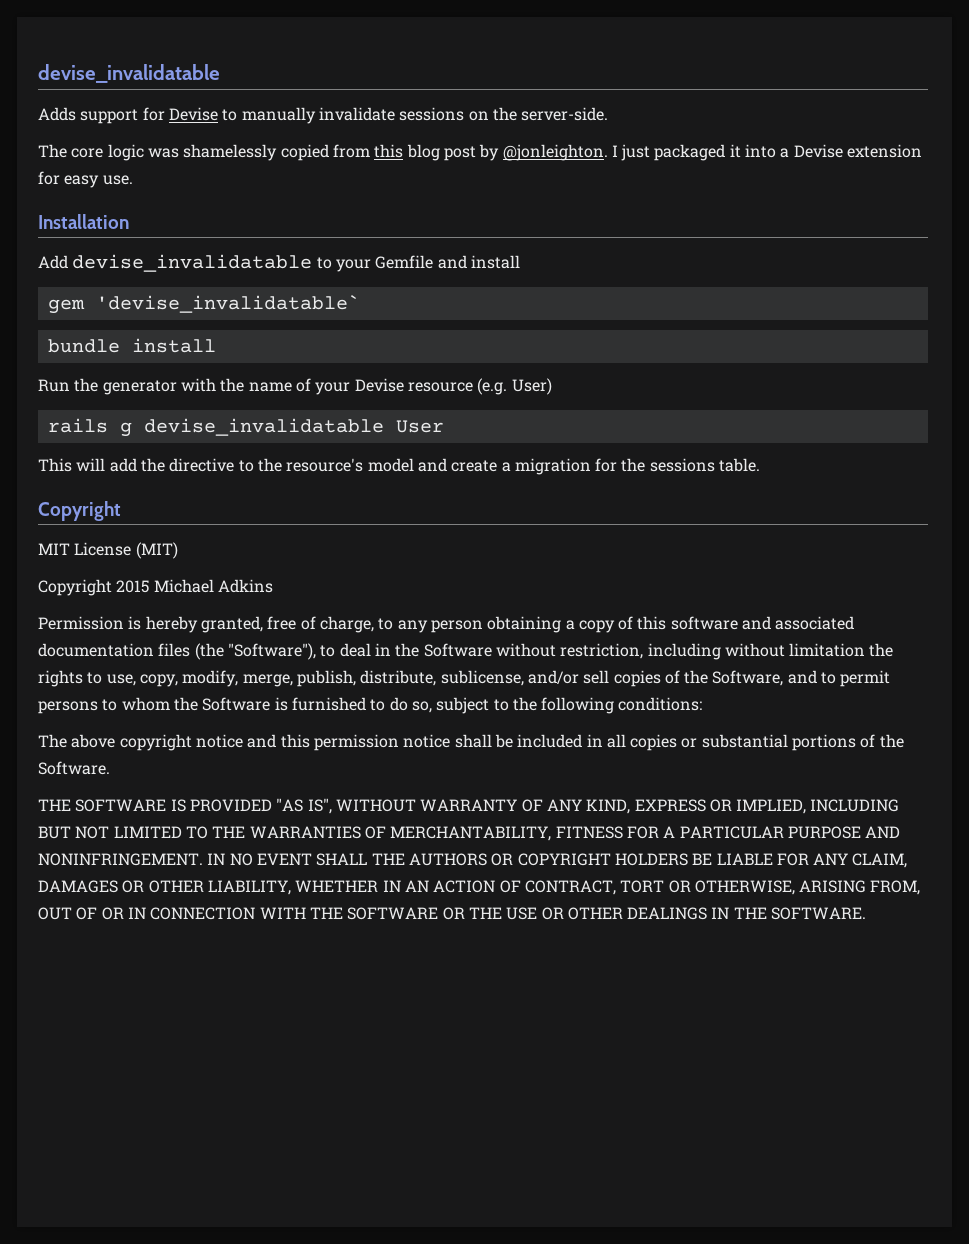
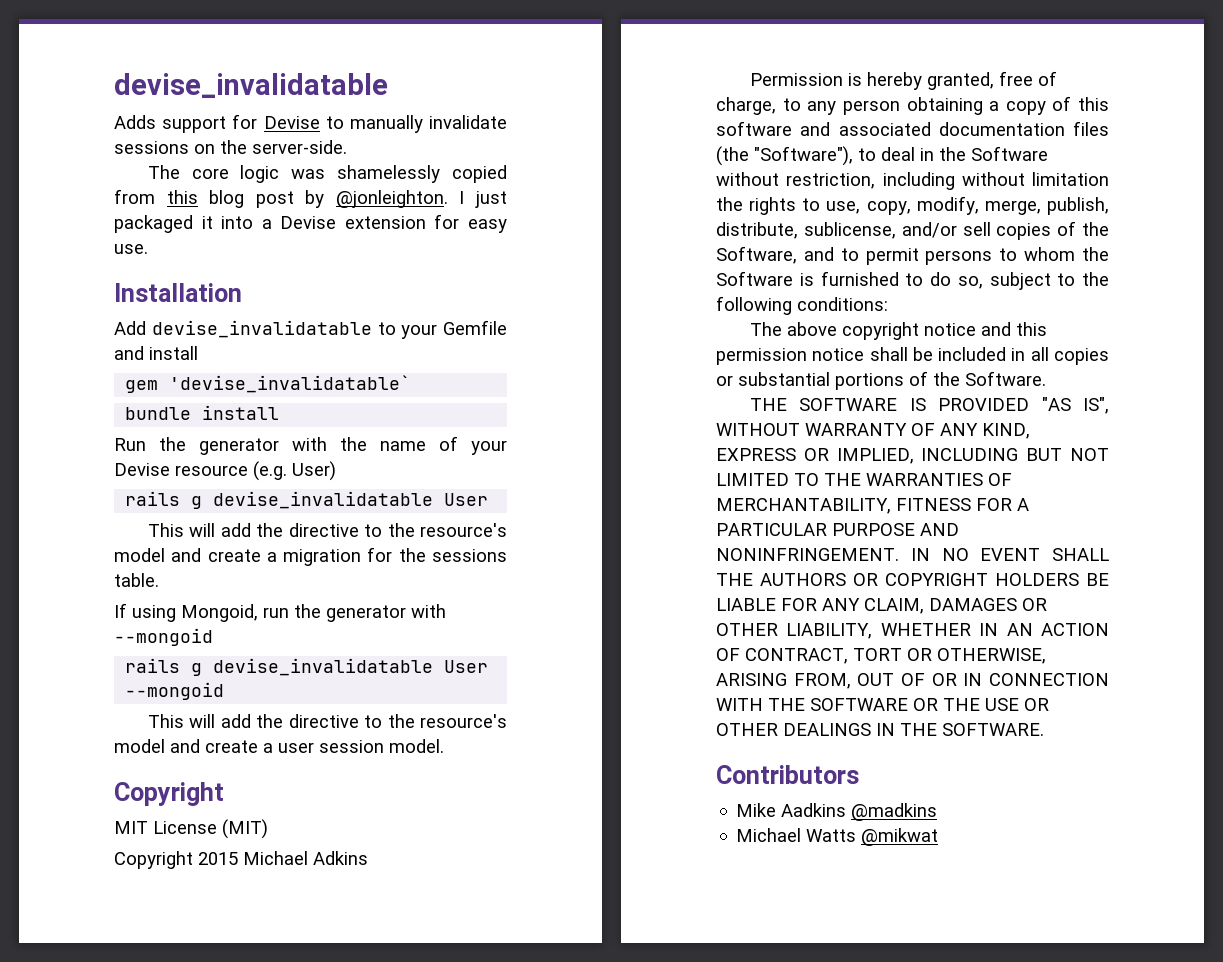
(761, 465) none -> [114,603,446,622] [114,628,213,646] [125,658,489,676] [125,682,225,700] [147,714,507,728] [114,739,444,753] // If using Mongoid, run the generator with --mongoid // rails g devise_invalidatable User --mongoid // This will add the directive to the resource's model and create a user session model.
(867, 913) none -> [716,765,859,784] [736,803,938,821] [736,828,939,846] // Contributors // Mike Aadkins @madkins // Michael Watts @mikwat

